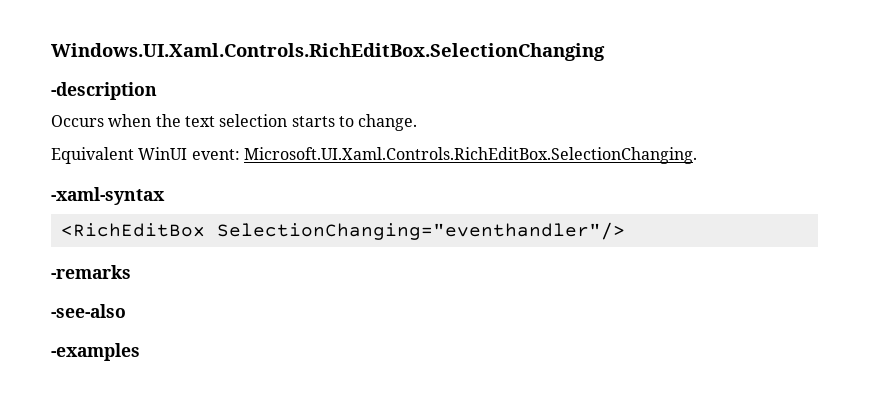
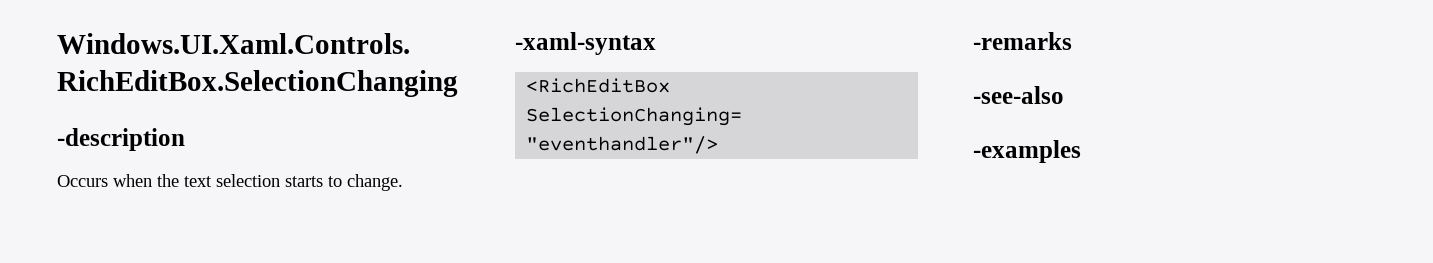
[51,147,697,164] // Equivalent WinUI event: Microsoft.UI.Xaml.Controls.RichEditBox.SelectionChanging. -> (403, 182) none

